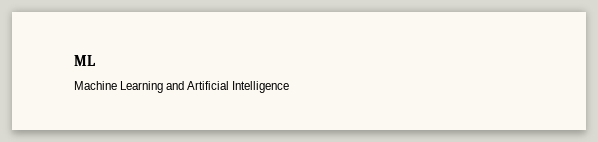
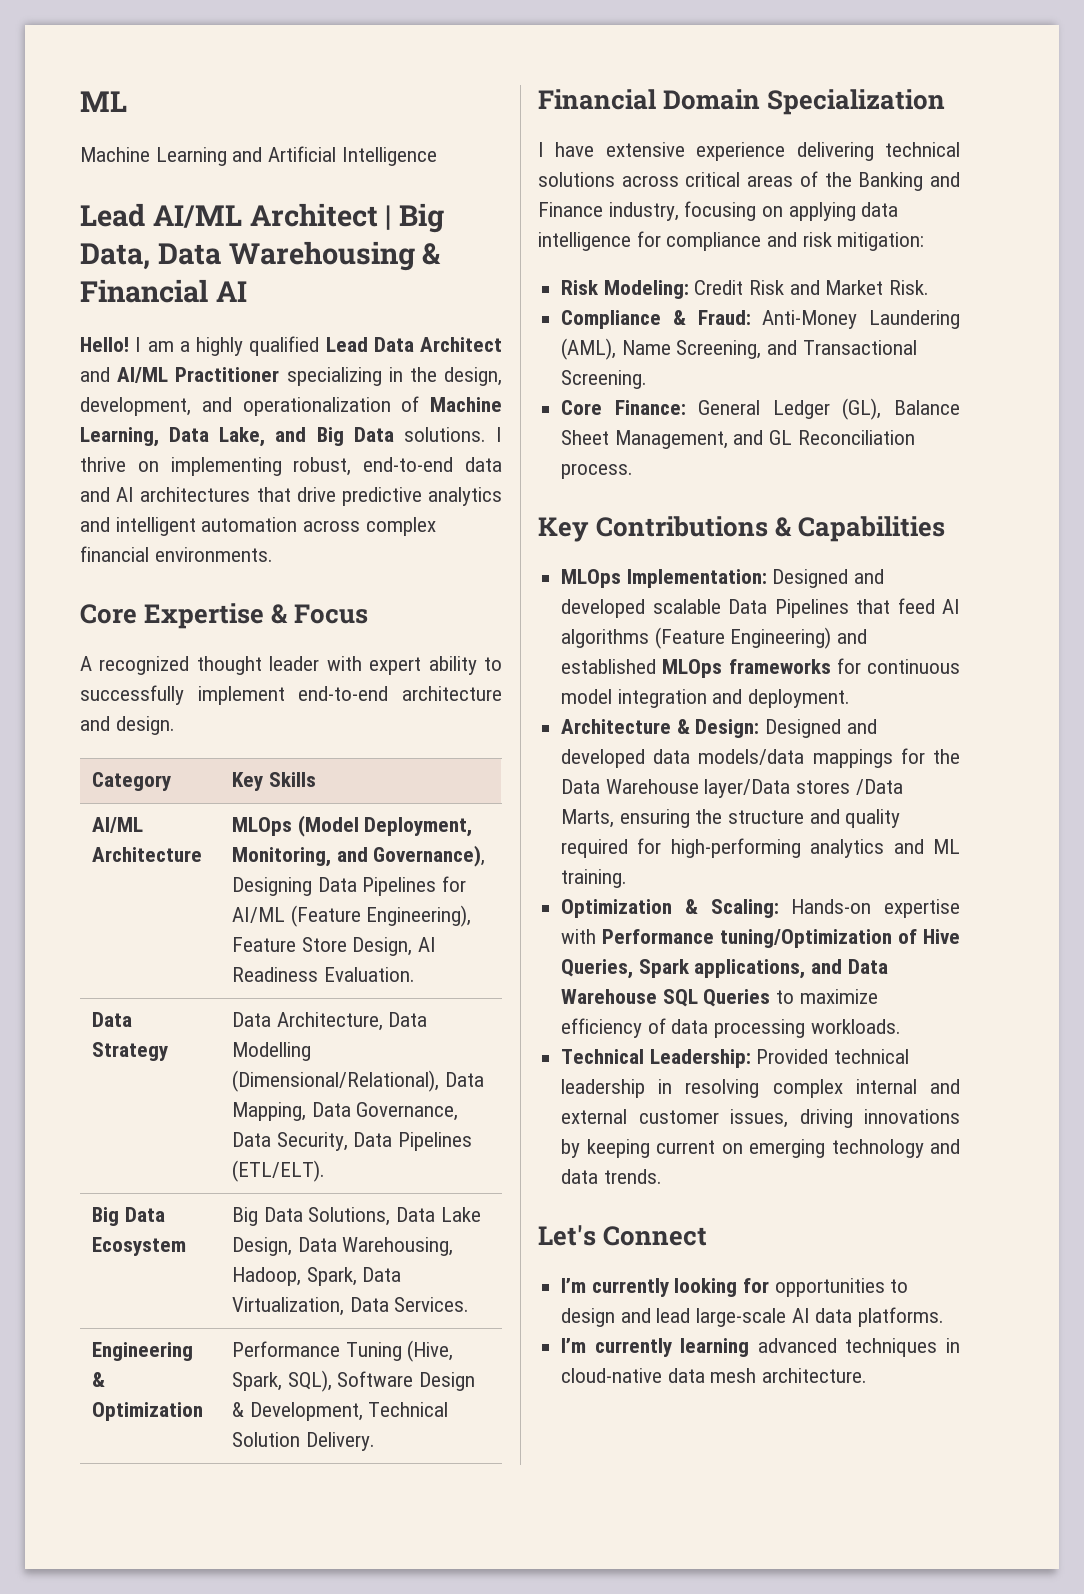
(290, 87) none -> [80,203,445,233] [80,241,442,271] [80,279,247,303] [80,336,502,356] [80,367,503,386] [80,396,502,416] [80,427,503,447] [80,457,502,476] [80,487,502,506] [80,517,436,536] [80,546,273,562] [80,603,369,629] [80,656,502,675] [80,685,503,705] [80,716,175,735] [91,772,171,791] [231,772,316,791] [91,817,143,833] [91,847,202,862] [231,815,473,837] [231,845,486,867] [231,876,466,896] [231,905,472,927] [231,937,436,956] [231,967,415,982] [91,1012,132,1027] [91,1042,168,1061] [231,1012,428,1031] [231,1042,311,1061] [231,1070,484,1092] [231,1102,459,1121] [231,1132,472,1151] [231,1160,325,1182] [91,1207,165,1226] [91,1237,186,1256] [231,1207,481,1226] [231,1237,454,1256] [231,1267,402,1286] [231,1297,470,1316] [91,1342,193,1361] [91,1372,105,1387] [91,1402,203,1421] [231,1340,454,1362] [231,1370,475,1392] [231,1402,449,1421] [231,1432,375,1451] [538,89,946,115] [538,142,960,161] [538,171,960,191] [538,201,899,221] [538,231,925,251] [561,280,930,299] [561,310,960,329] [561,338,917,360] [561,370,648,389] [561,398,960,420] [561,430,915,449] [561,463,634,479] [538,516,946,542] [561,569,885,588] [561,598,960,618] [561,627,868,649] [561,658,960,678] [561,689,851,708] [561,719,877,738] [561,748,960,768] [561,779,903,798] [561,809,901,828] [561,838,960,858] [561,869,628,888] [561,899,960,918] [561,929,960,948] [561,959,888,979] [561,989,878,1007] [561,1018,901,1038] [561,1049,910,1068] [561,1079,960,1098] [561,1109,960,1128] [561,1139,960,1158] [561,1169,662,1184] [538,1225,708,1246] [561,1278,909,1297] [561,1307,945,1327] [561,1338,960,1357] [561,1368,868,1383] // Lead AI/ML Architect | Big Data, Data Warehousing & Financial AI // Hello! I am a highly qualified Lead Data Architect and AI/ML Practitioner specializing in the design, development, and operationalization of Machine Learning, Data Lake, and Big Data solutions. I thrive on implementing robust, end-to-end data and AI architectures that drive predictive analytics and intelligent automation across complex financial environments. // Core Expertise & Focus // A recognized thought leader with expert ability to successfully implement end-to-end architecture and design. // Category | Key Skills // AI/ML Architecture | MLOps (Model Deployment, Monitoring, and Governance), Designing Data Pipelines for AI/ML (Feature Engineering), Feature Store Design, AI Readiness Evaluation. // Data Strategy | Data Architecture, Data Modelling (Dimensional/Relational), Data Mapping, Data Governance, Data Security, Data Pipelines (ETL/ELT). // Big Data Ecosystem | Big Data Solutions, Data Lake Design, Data Warehousing, Hadoop, Spark, Data Virtualization, Data Services. // Engineering & Optimization | Performance Tuning (Hive, Spark, SQL), Software Design & Development, Technical Solution Delivery. // Financial Domain Specialization // I have extensive experience delivering technical solutions across critical areas of the Banking and Finance industry, focusing on applying data intelligence for compliance and risk mitigation: // Risk Modeling: Credit Risk and Market Risk. // Compliance & Fraud: Anti-Money Laundering (AML), Name Screening, and Transactional Screening. // Core Finance: General Ledger (GL), Balance Sheet Management, and GL Reconciliation process. // Key Contributions & Capabilities // MLOps Implementation: Designed and developed scalable Data Pipelines that feed AI algorithms (Feature Engineering) and established MLOps frameworks for continuous model integration and deployment. // Architecture & Design: Designed and developed data models/data mappings for the Data Warehouse layer/Data stores /Data Marts, ensuring the structure and quality required for high-performing analytics and ML training. // Optimization & Scaling: Hands-on expertise with Performance tuning/Optimization of Hive Queries, Spark applications, and Data Warehouse SQL Queries to maximize efficiency of data processing workloads. // Technical Leadership: Provided technical leadership in resolving complex internal and external customer issues, driving innovations by keeping current on emerging technology and data trends. // Let's Connect // I’m currently looking for opportunities to design and lead large-scale AI data platforms. // I’m currently learning advanced techniques in cloud-native data mesh architecture.

